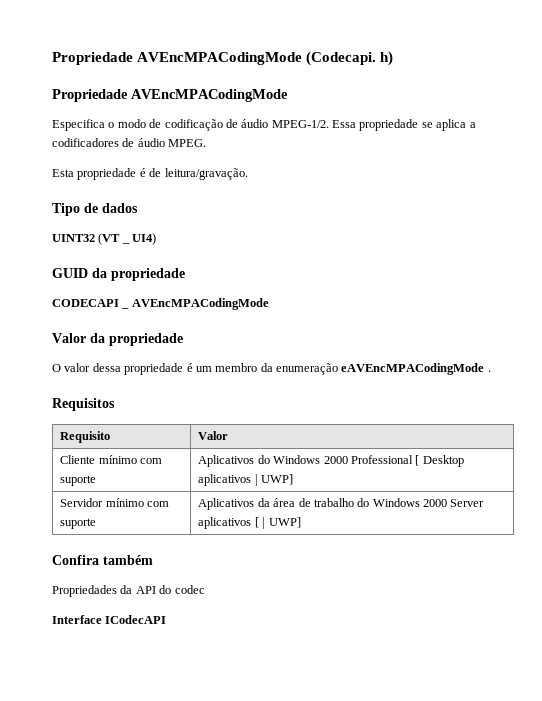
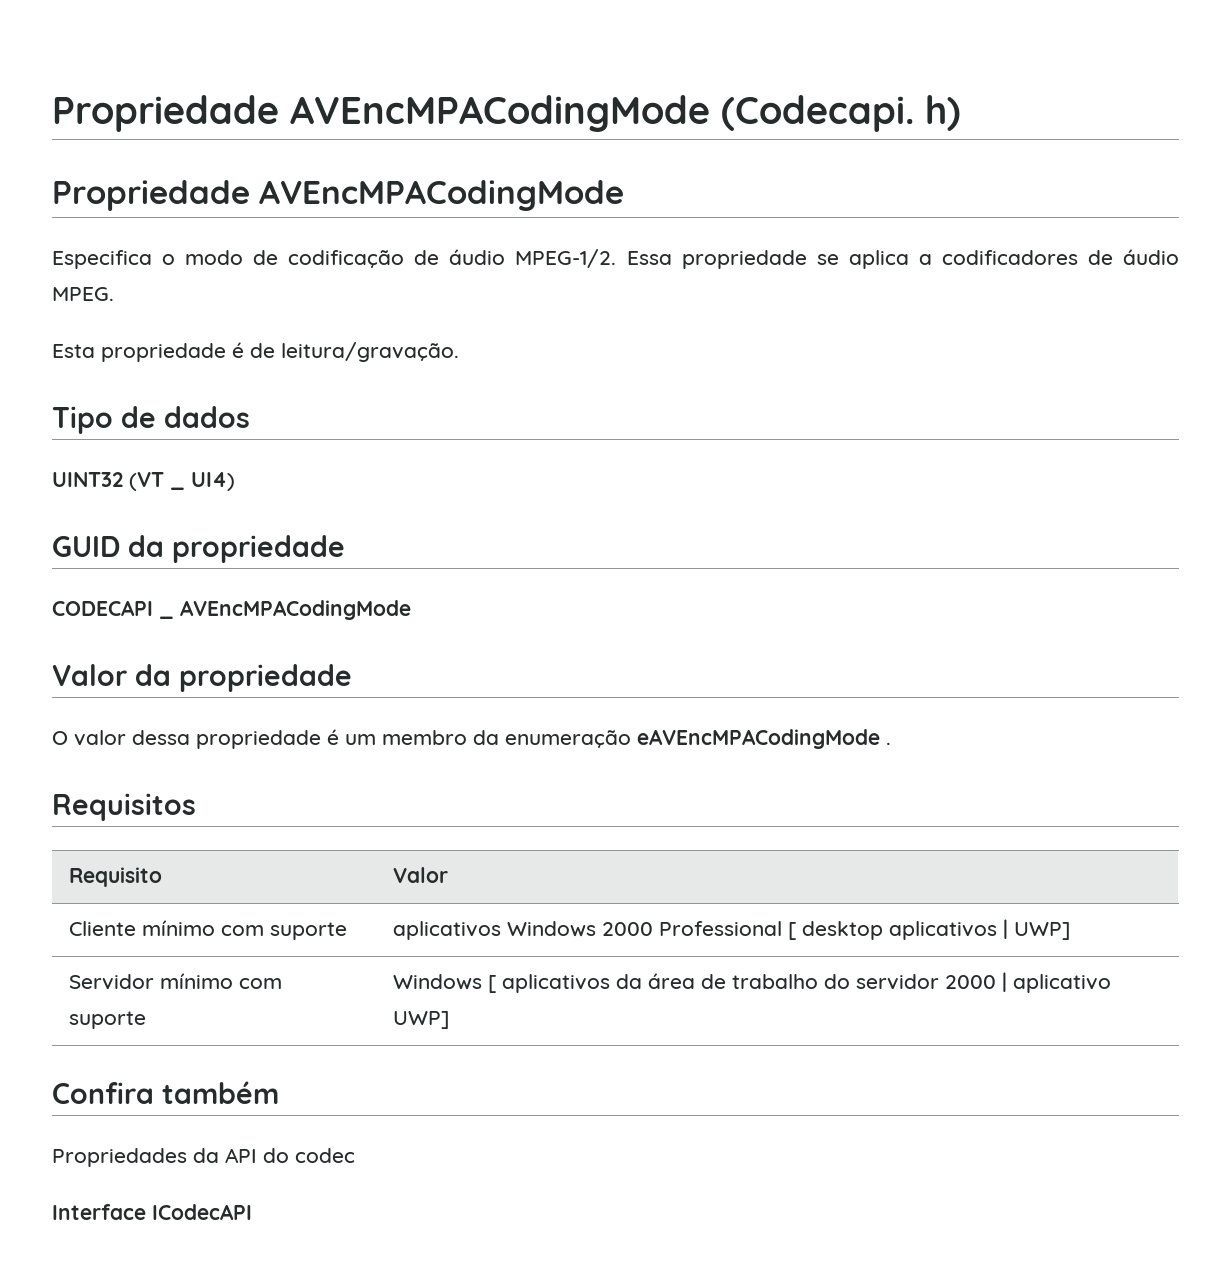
[198,455,270,467] Aplicativos do -> [392,921,501,940] aplicativos
[422,455,464,467] Desktop -> [801,921,883,940] desktop
[198,498,255,510] Aplicativos -> [392,974,610,993] Windows [ aplicativos
[372,498,485,507] [198,517,266,529] Windows 2000 Server aplicativos [ | -> [855,972,1111,993] servidor 2000 | aplicativo

